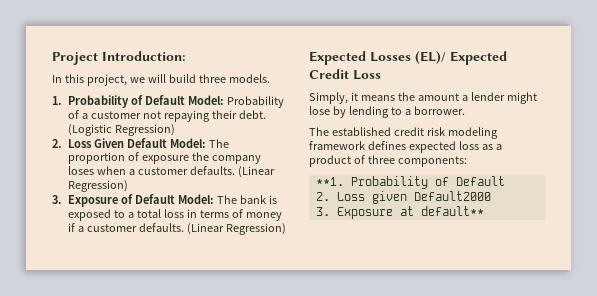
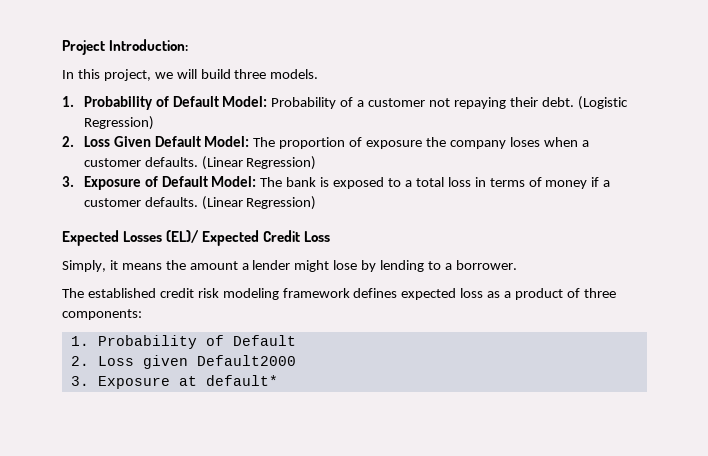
[315,177,344,186] **1. -> [70,336,89,346] 1.
[420,206,484,216] default** -> [205,375,278,386] default*

